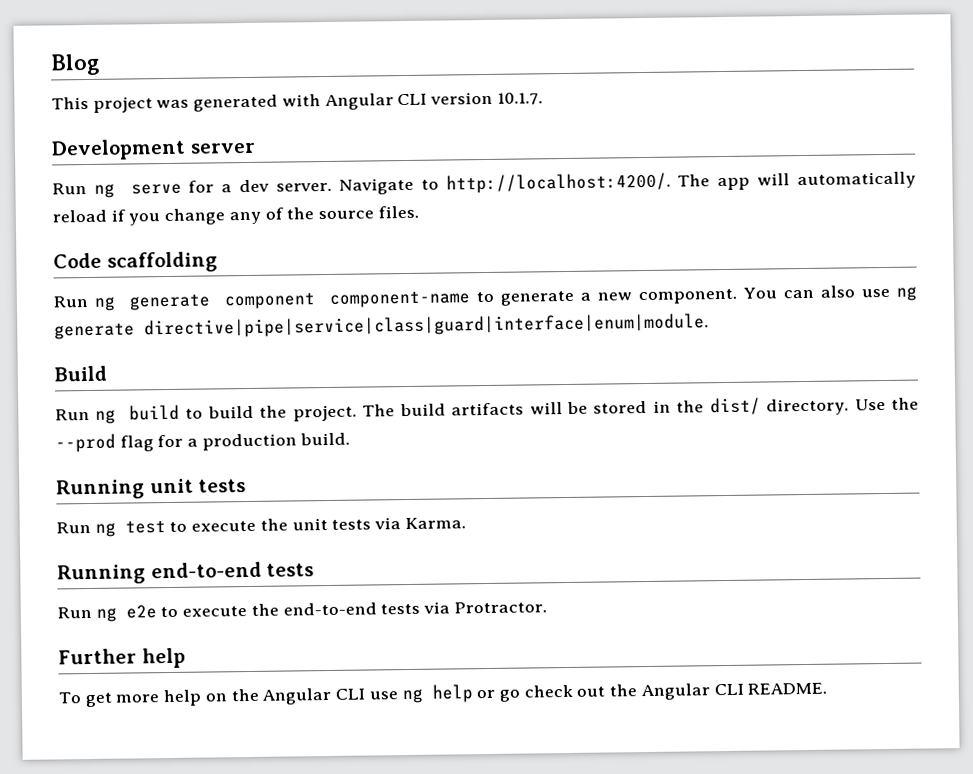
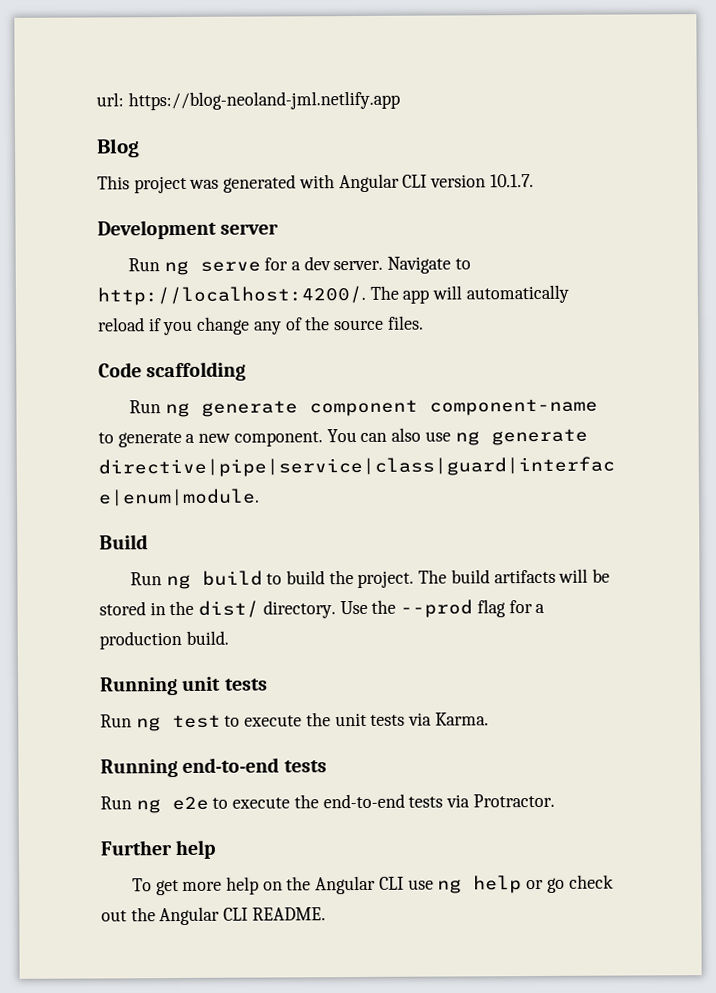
(50, 64) none -> [96,90,400,111] url: https://blog-neoland-jml.netlify.app //

